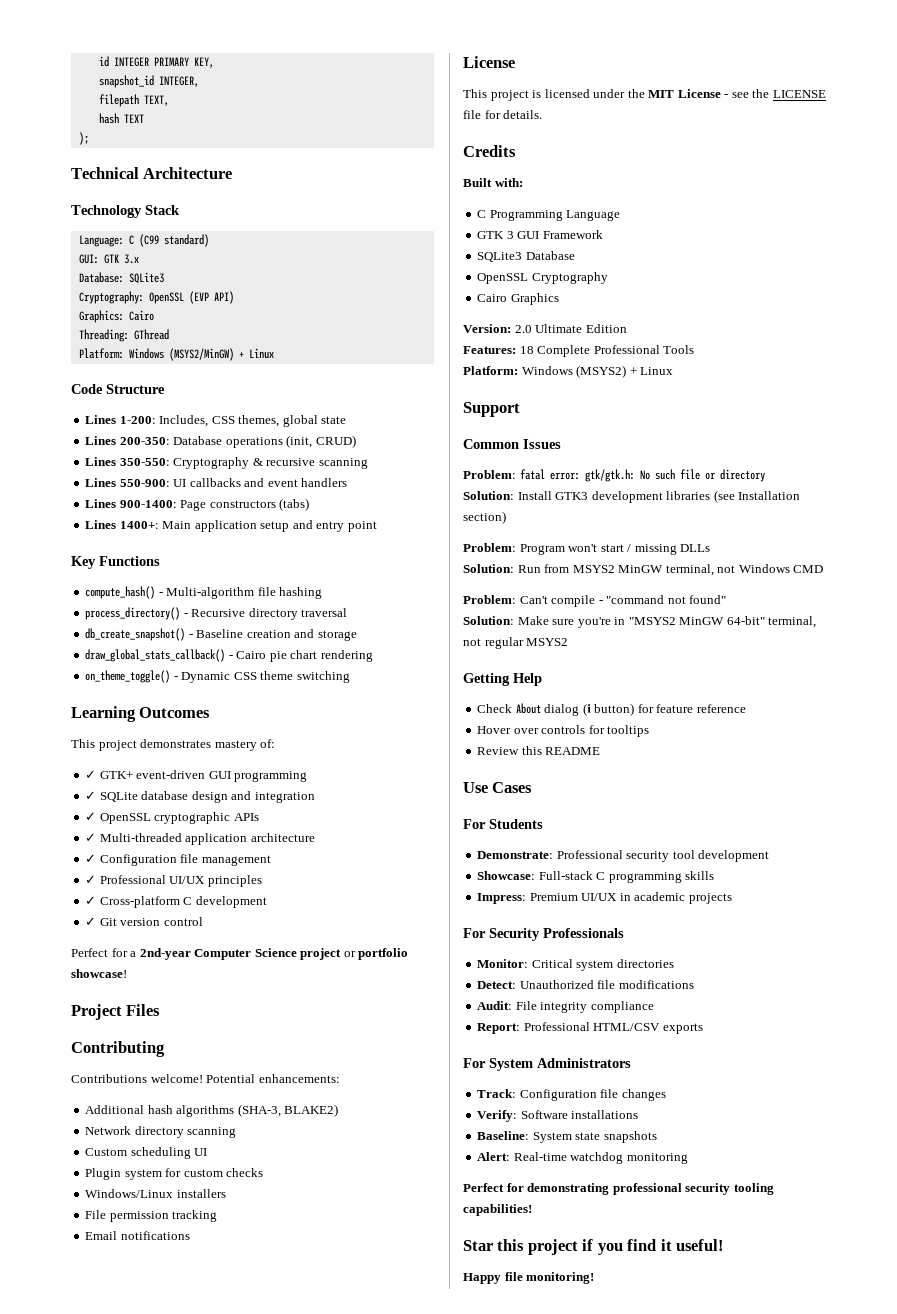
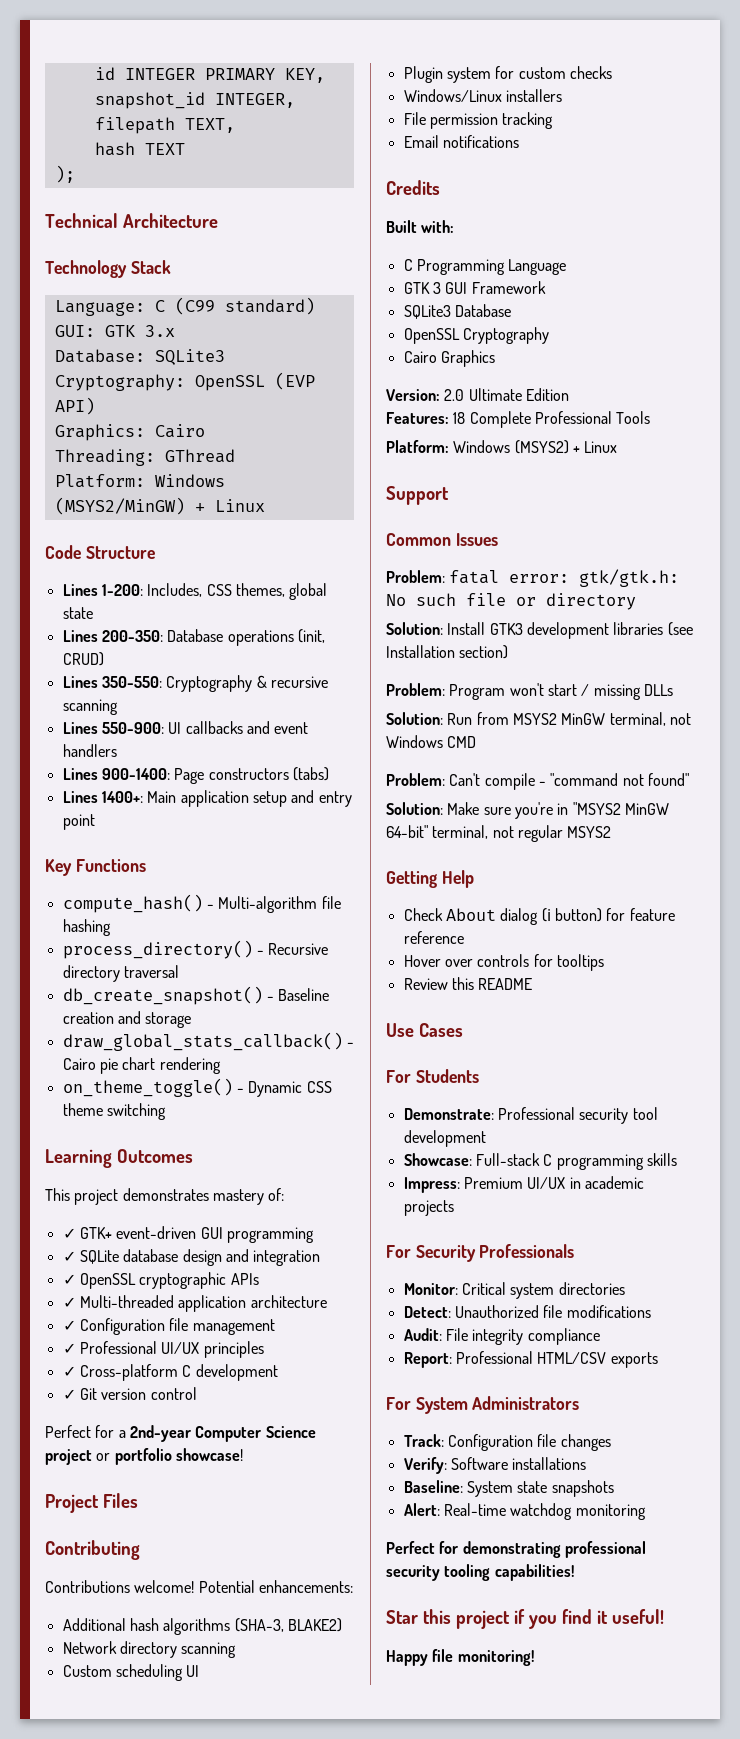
[463,56,515,68] [463,89,826,101] [463,110,543,119] // License // This project is licensed under the MIT License - see the LICENSE file for details. -> (519, 141) none

